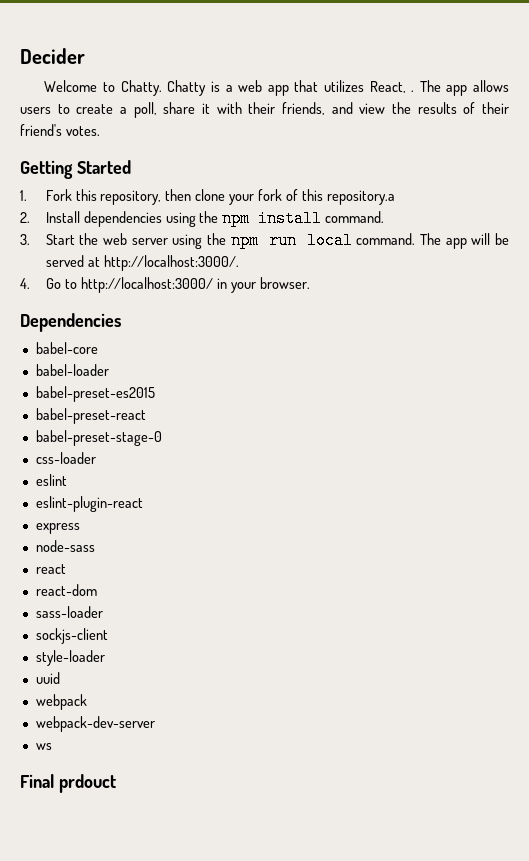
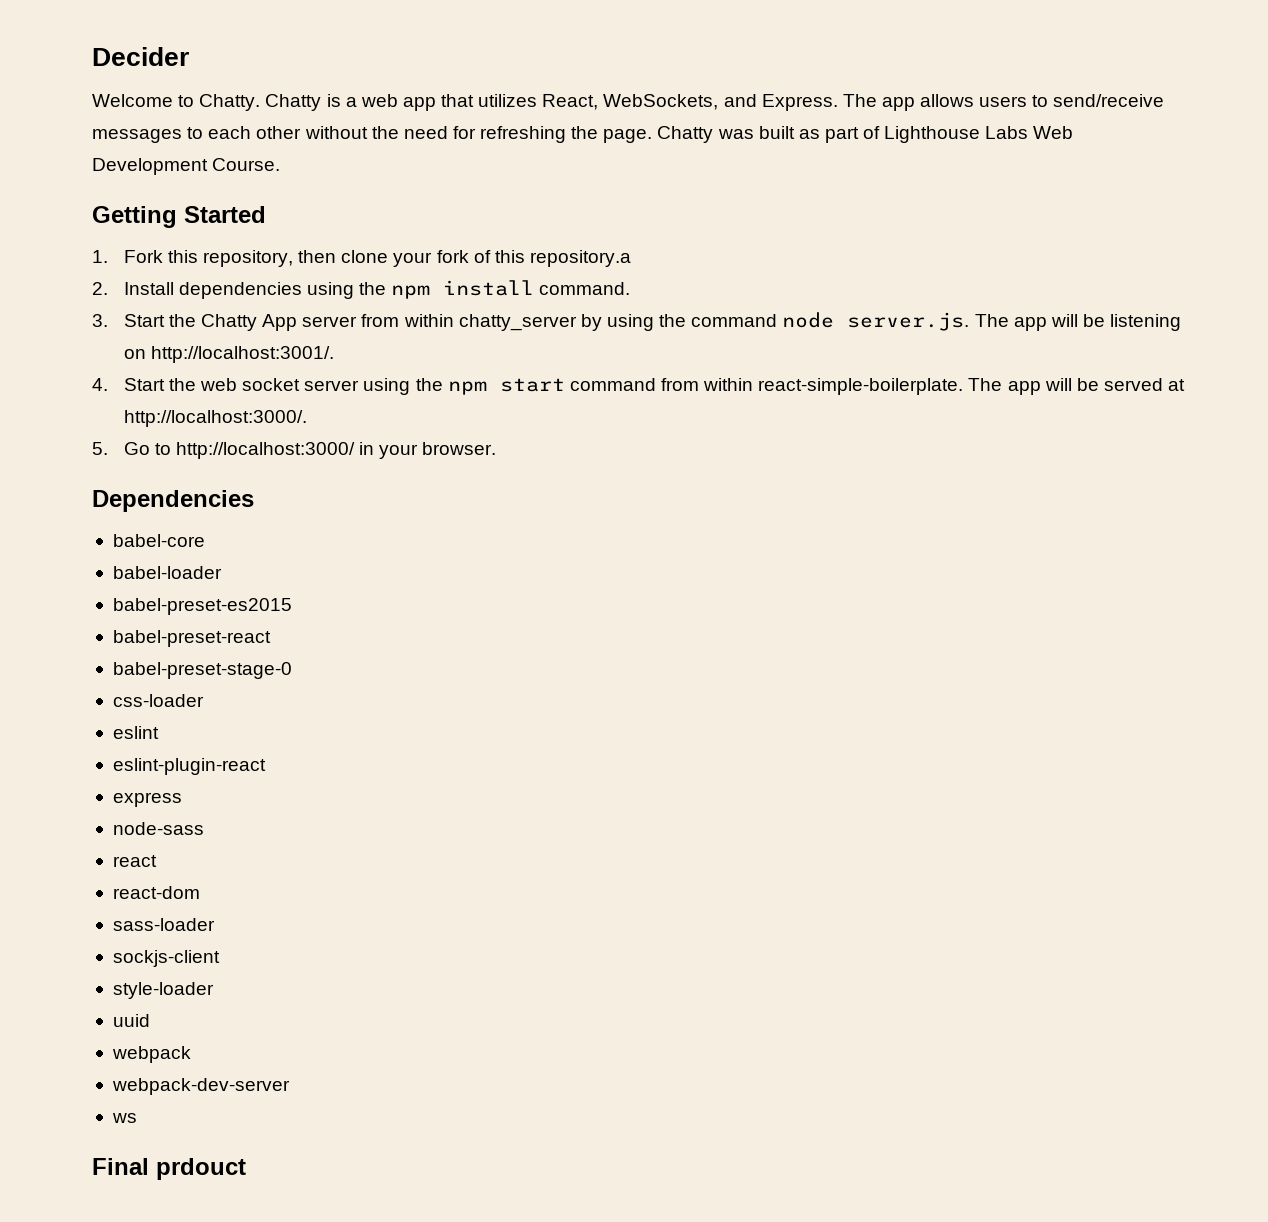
[411,90,415,92] . -> [603,94,838,111] WebSockets, and Express.
[76,102,510,118] [20,124,100,136] create a poll, share it with their friends, and view the results of their friend's votes. -> [1053,94,1165,107] [92,126,1074,143] [92,158,281,175] send/receive messages to each other without the need for refreshing the page. Chatty was built as part of Lighthouse Labs Web Development Course.
[103,232,416,249] web server using the npm run local command. -> [201,312,1182,331] [123,346,334,363] [92,378,964,395] Chatty App server from within chatty_server by using the command node server.js. The app will be listening on http://localhost:3001/. // 4. Start the web socket server using the npm start command from within react-simple-boilerplate.
[20,278,30,289] 4. -> [92,442,108,455] 5.

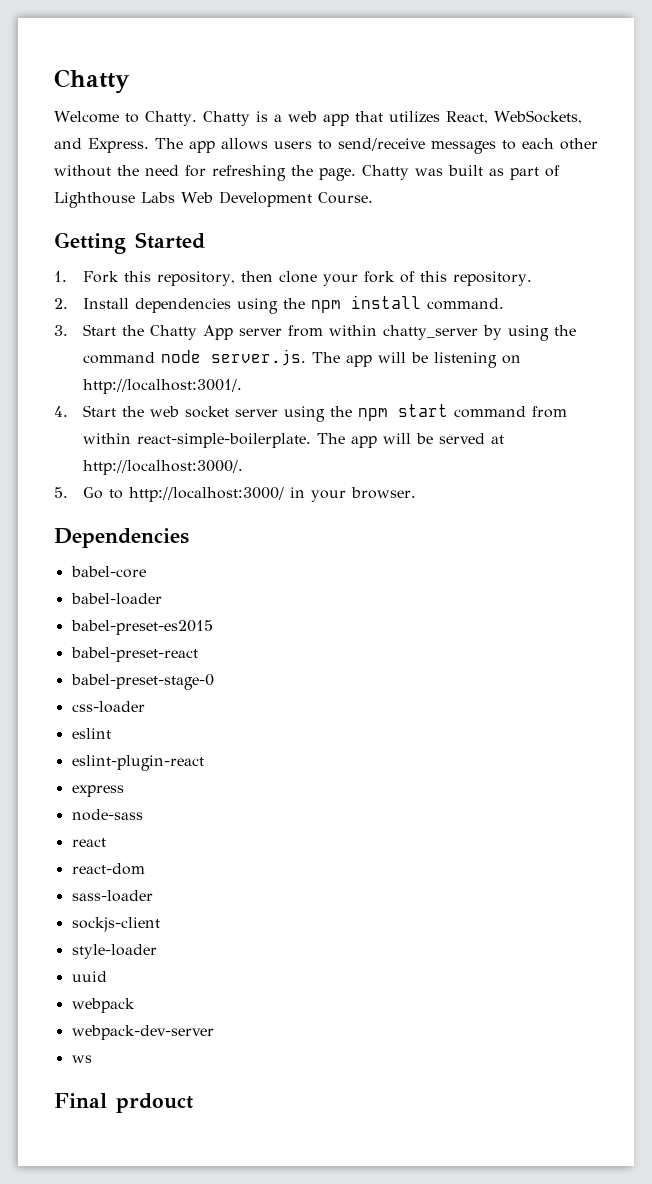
[92,47,189,66] Decider -> [54,69,130,94] Chatty
[529,250,631,267] repository.a -> [452,271,532,286] repository.

